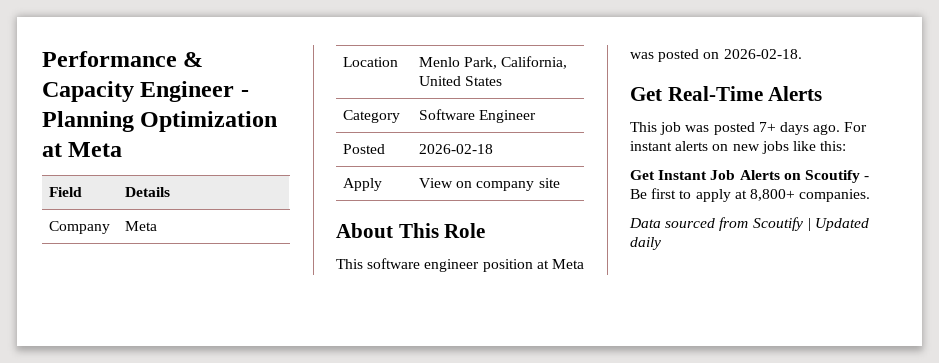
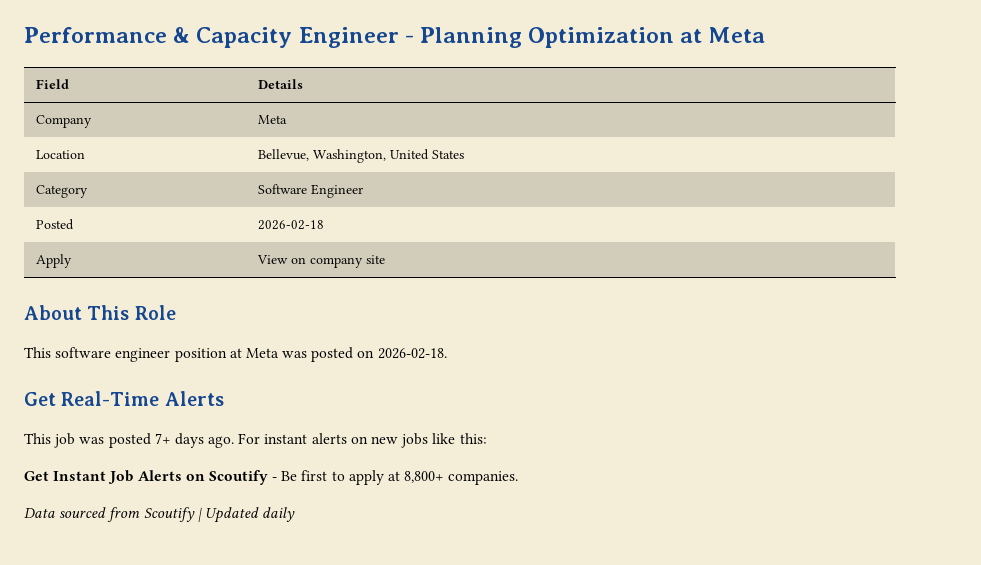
[419,56,568,69] Menlo Park, California, -> [257,149,386,163] Bellevue, Washington,

